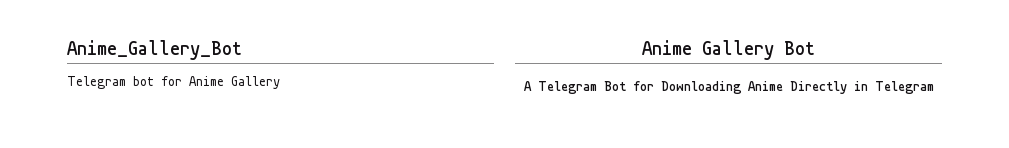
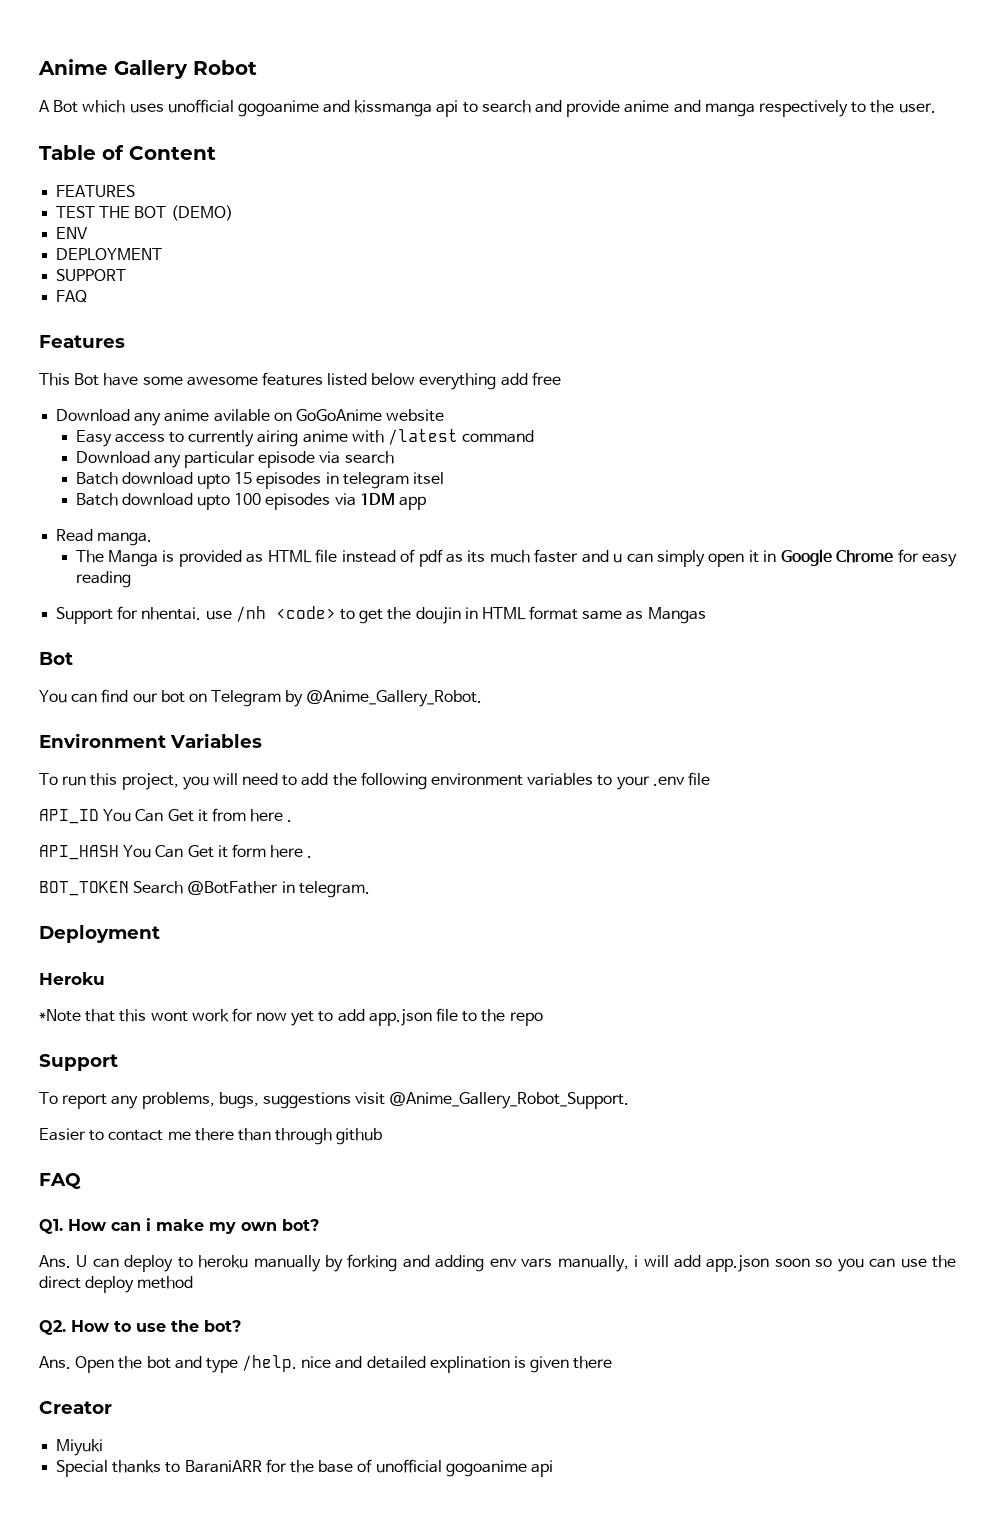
[67,40,242,60] [67,76,280,89] [642,40,815,60] [523,81,934,94] Anime_Gallery_Bot // Telegram bot for Anime Gallery // Anime Gallery Bot // A Telegram Bot for Downloading Anime Directly in Telegram -> [38,59,257,79] [39,99,936,117] [39,145,216,160] [56,185,136,197] [56,205,233,221] [56,227,89,239] [56,248,163,261] [56,269,127,281] [56,290,88,303] [39,335,125,348] [39,372,561,390] [56,409,445,426] [75,429,535,447] [75,451,394,468] [75,472,444,489] [75,493,426,510] [56,529,153,546] [75,549,957,567] [75,571,131,588] [56,606,706,624] [39,652,73,665] [39,689,483,707] [39,733,262,748] [39,772,710,790] [39,808,293,824] [39,844,313,860] [39,881,370,898] [39,925,160,943] [39,972,105,985] [39,1008,543,1026] [39,1054,118,1071] [39,1092,630,1109] [39,1128,383,1145] [39,1173,81,1189] [39,1218,319,1234] [39,1254,956,1272] [39,1276,194,1293] [39,1320,241,1335] [39,1355,613,1373] [39,1401,112,1414] [56,1439,104,1456] [56,1459,553,1477] Anime Gallery Robot // A Bot which uses unofficial gogoanime and kissmanga api to search and provide anime and manga respectively to the user. // Table of Content // FEATURES // TEST THE BOT (DEMO) // ENV // DEPLOYMENT // SUPPORT // FAQ // Features // This Bot have some awesome features listed below everything add free // Download any anime avilable on GoGoAnime website // Easy access to currently airing anime with /latest command // Download any particular episode via search // Batch download upto 15 episodes in telegram itsel // Batch download upto 100 episodes via 1DM app // Read manga. // The Manga is provided as HTML file instead of pdf as its much faster and u can simply open it in Google Chrome for easy reading // Support for nhentai. use /nh <code> to get the doujin in HTML format same as Mangas // Bot // You can find our bot on Telegram by @Anime_Gallery_Robot. // Environment Variables // To run this project, you will need to add the following environment variables to your .env file // API_ID You Can Get it from here . // API_HASH You Can Get it form here . // BOT_TOKEN Search @BotFather in telegram. // Deployment // Heroku // *Note that this wont work for now yet to add app.json file to the repo // Support // To report any problems, bugs, suggestions visit @Anime_Gallery_Robot_Support. // Easier to contact me there than through github // FAQ // Q1. How can i make my own bot? // Ans. U can deploy to heroku manually by forking and adding env vars manually, i will add app.json soon so you can use the direct deploy method // Q2. How to use the bot? // Ans. Open the bot and type /help. nice and detailed explination is given there // Creator // Miyuki // Special thanks to BaraniARR for the base of unofficial gogoanime api

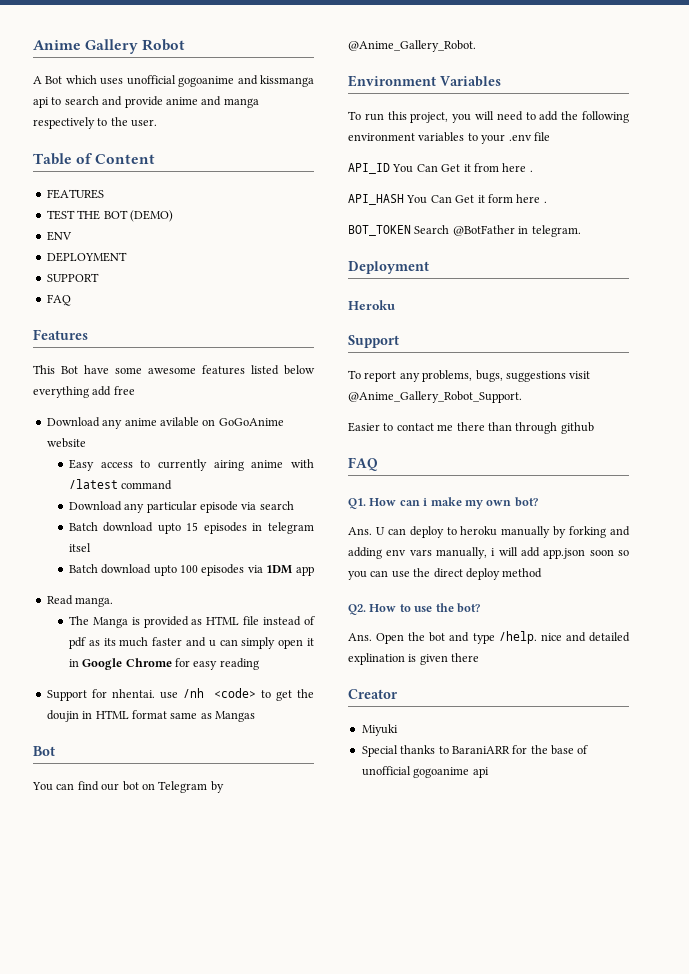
[39,1008,543,1026] // *Note that this wont work for now yet to add app.json file to the repo -> (395, 305) none

